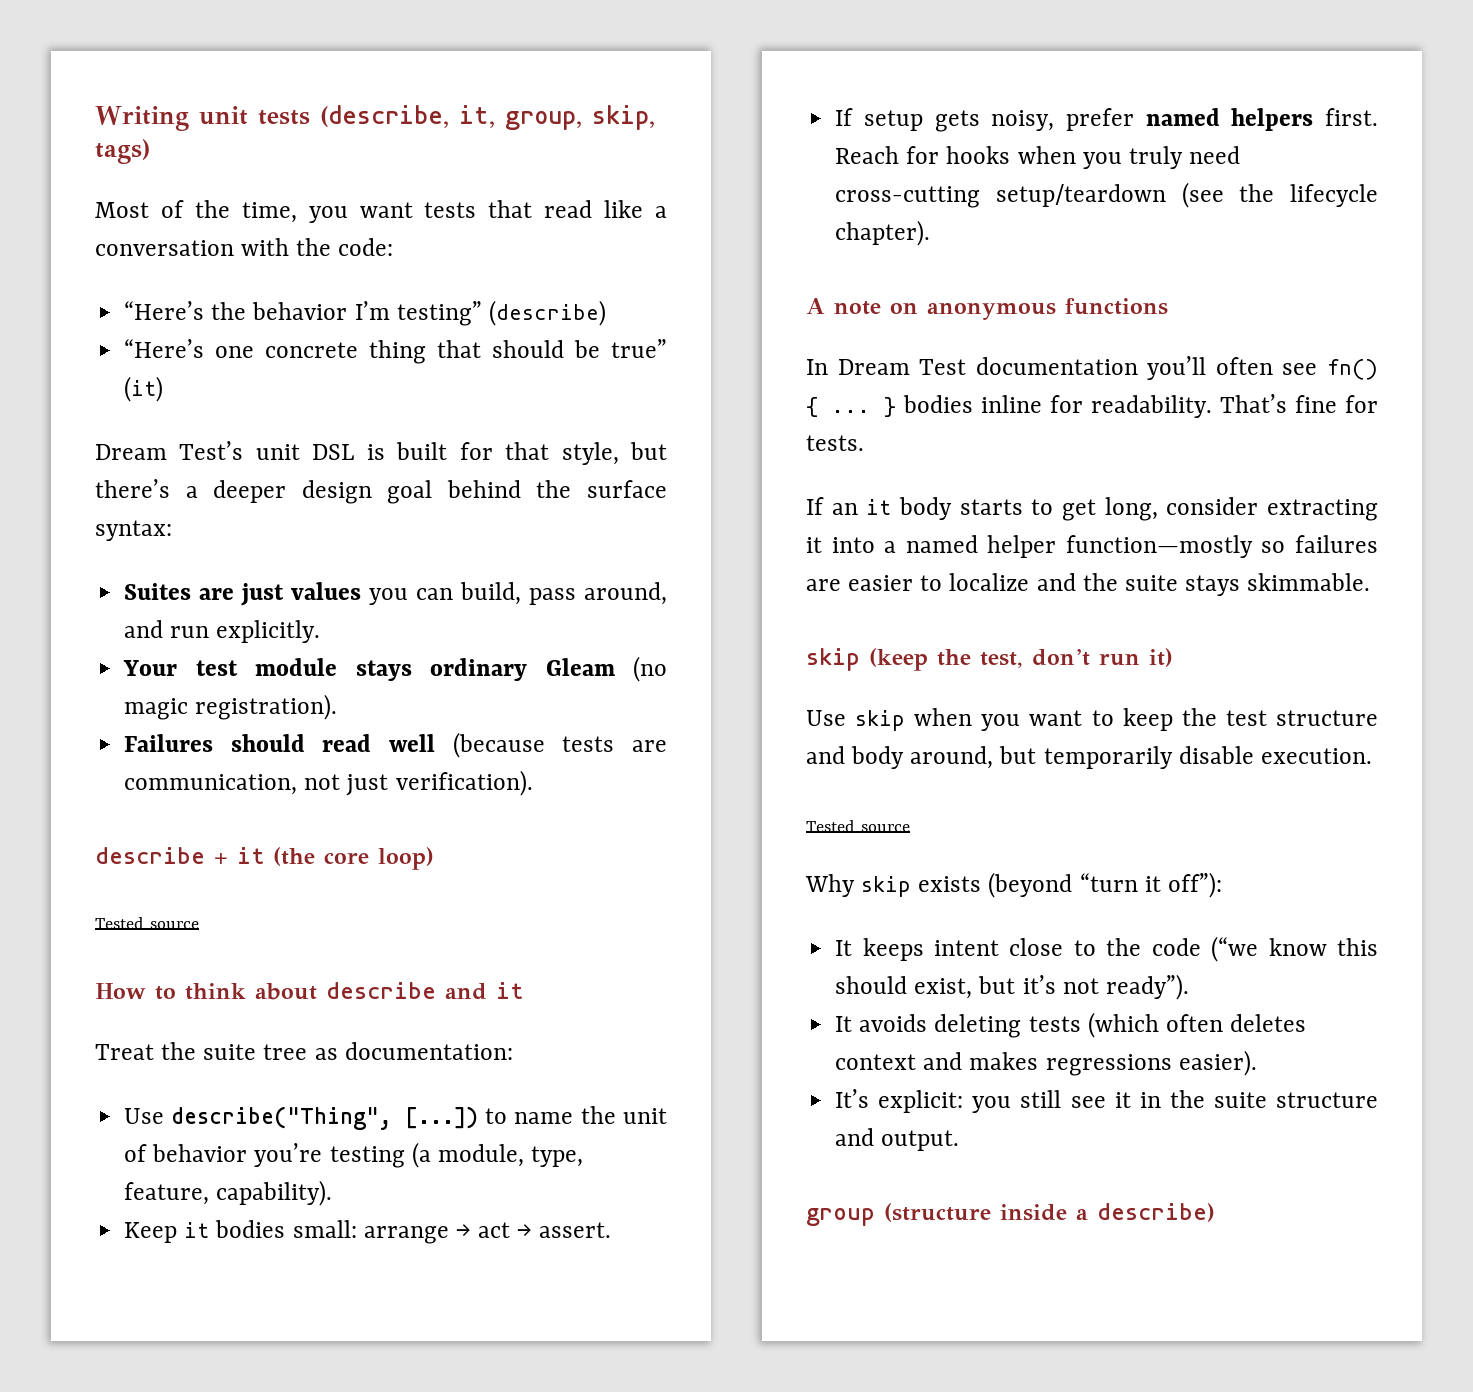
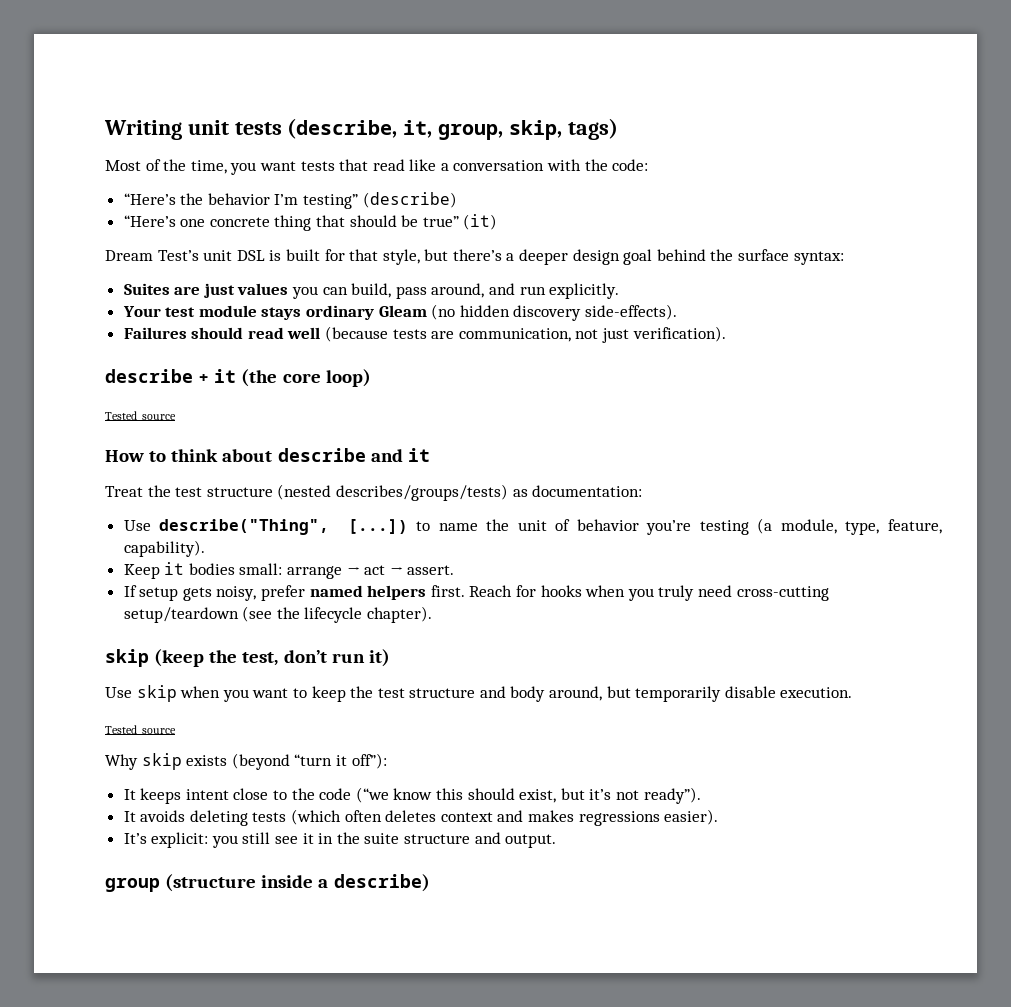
[124,694,338,720] magic registration). -> [459,304,678,321] hidden discovery side-effects).
[203,1044,308,1060] suite tree -> [175,484,508,501] test structure (nested describes/groups/tests)
[806,298,1168,320] [806,356,1378,380] [806,394,1378,418] [806,435,864,451] [806,497,1378,521] [806,535,1378,558] [806,573,1371,596] // A note on anonymous functions // In Dream Test documentation you’ll often see fn() { ... } bodies inline for readability. That’s fine for tests. // If an it body starts to get long, consider extracting it into a named helper function—mostly so failures are easier to localize and the suite stays skimmable. -> (433, 614) none

